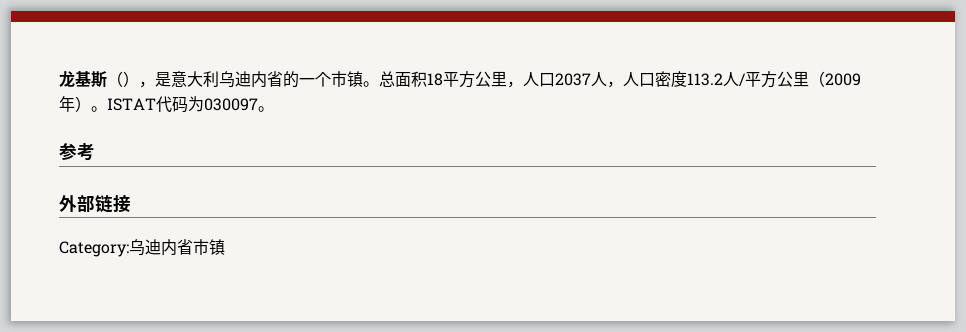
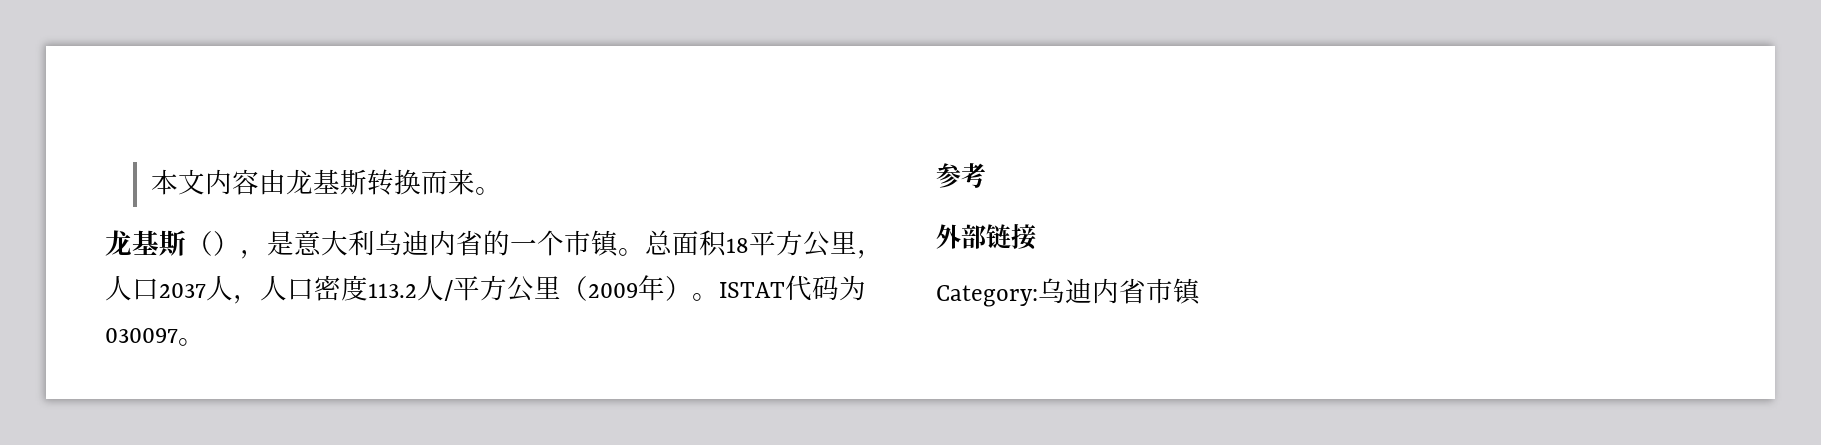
(59, 79) none -> [151,169,503,195] 本文内容由龙基斯转换而来。 //

